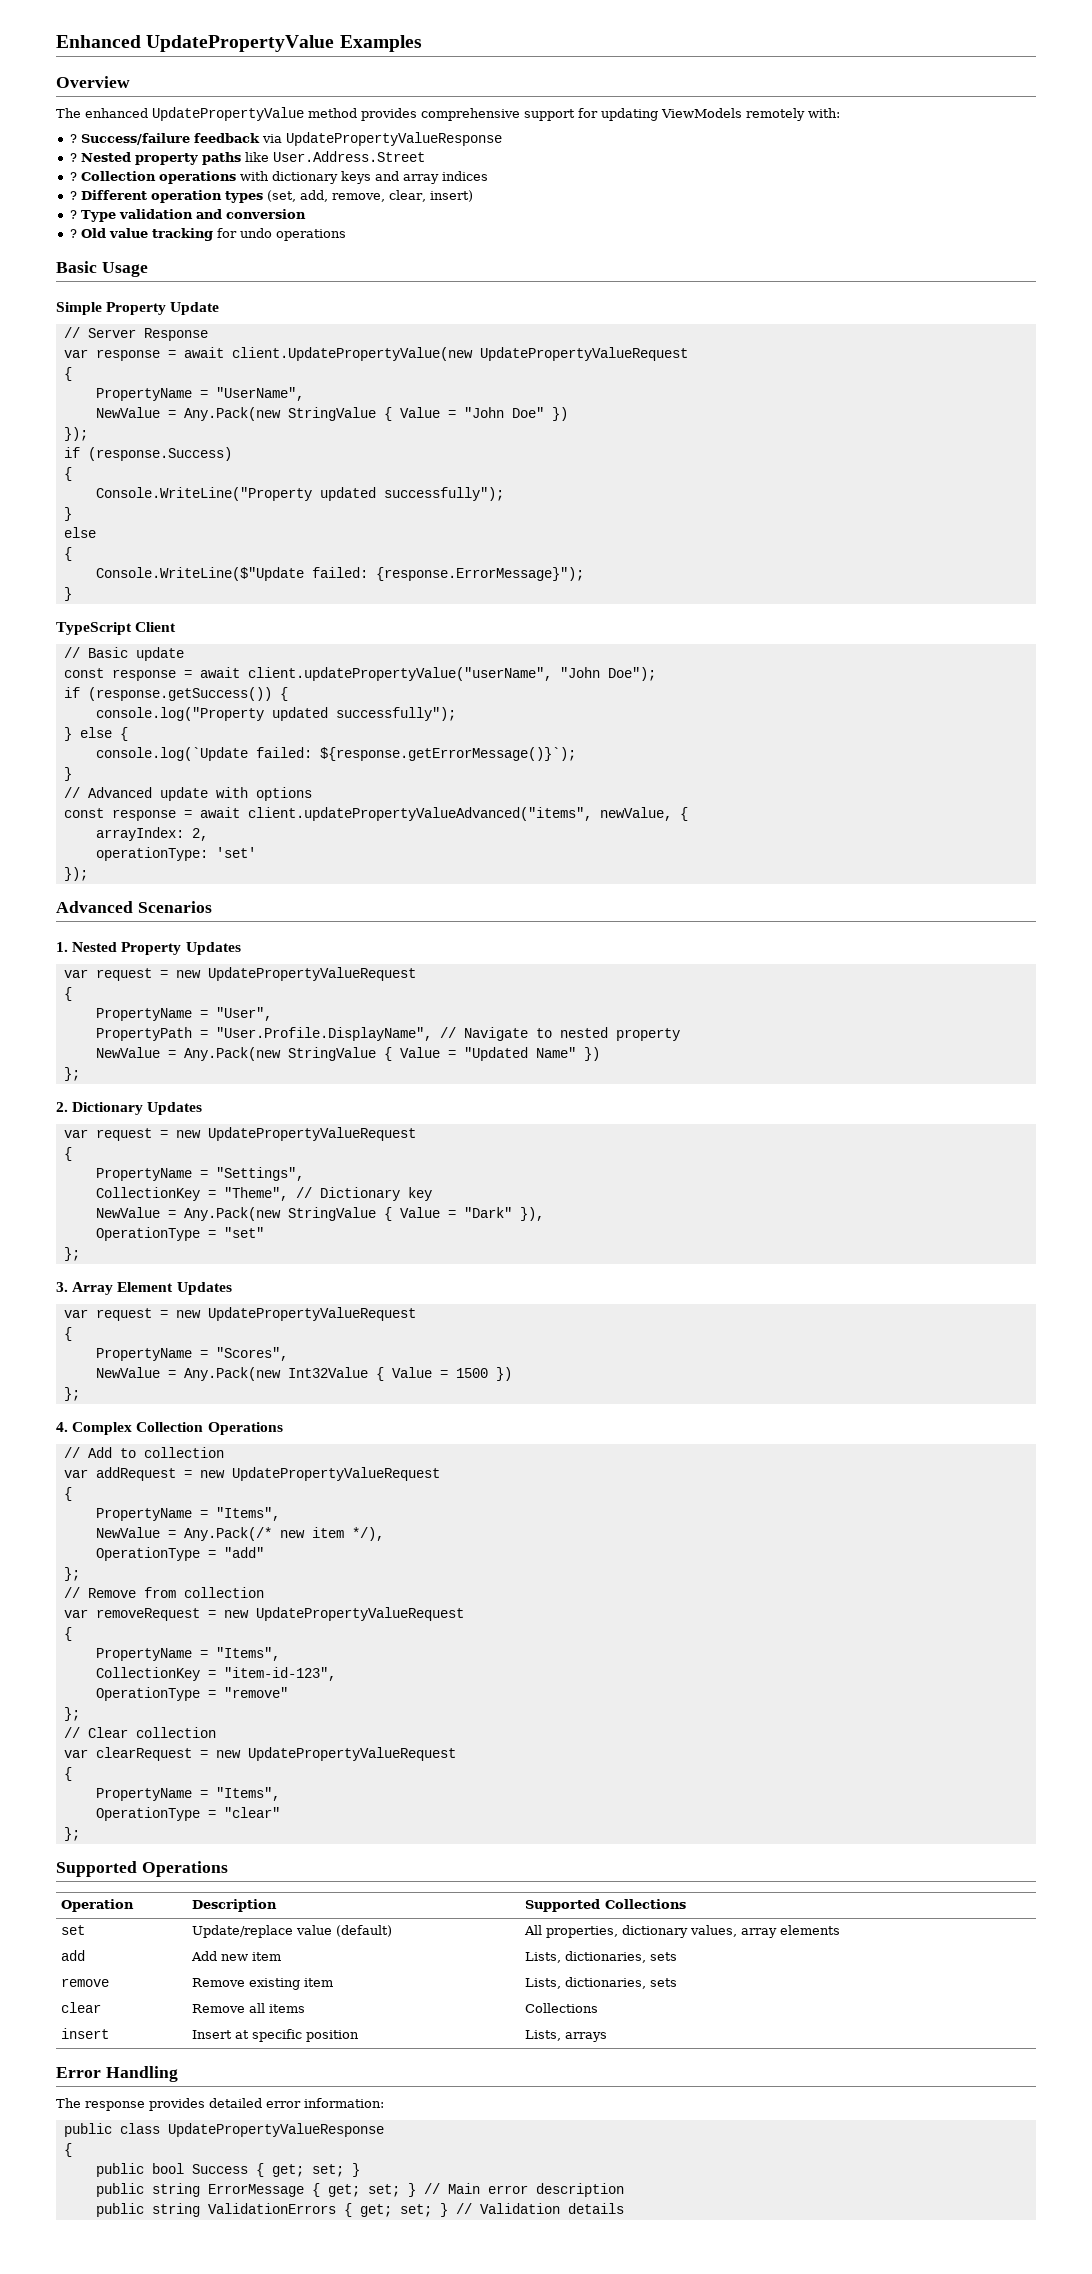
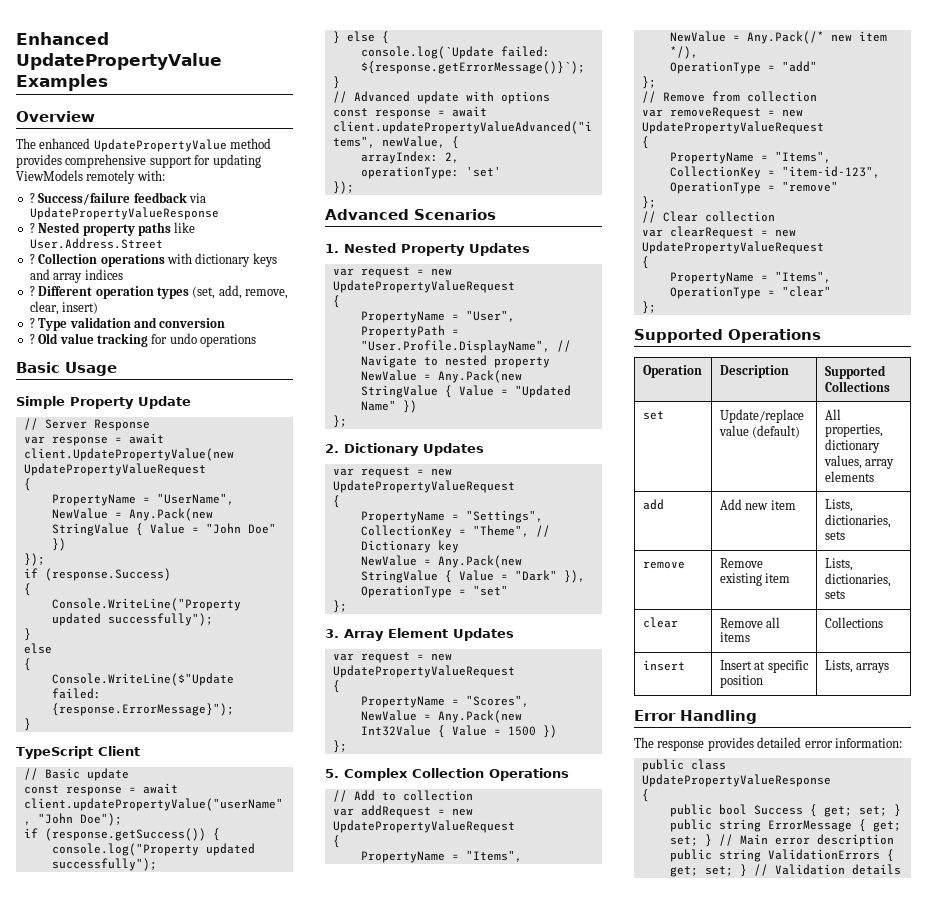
[56,1422,68,1432] 4. -> [325,769,339,778] 5.

